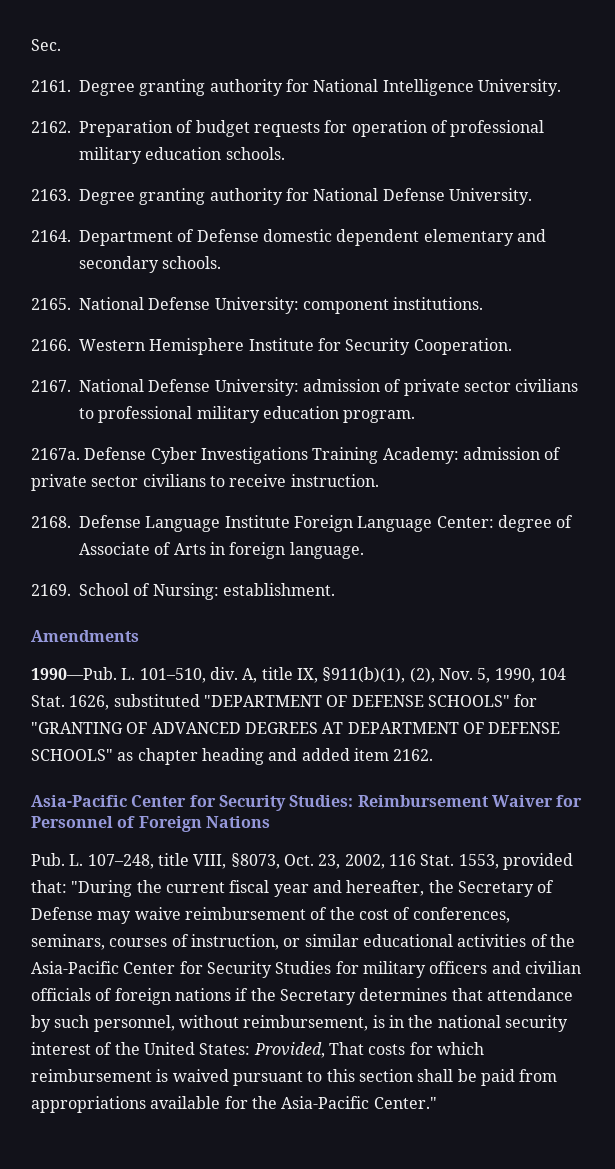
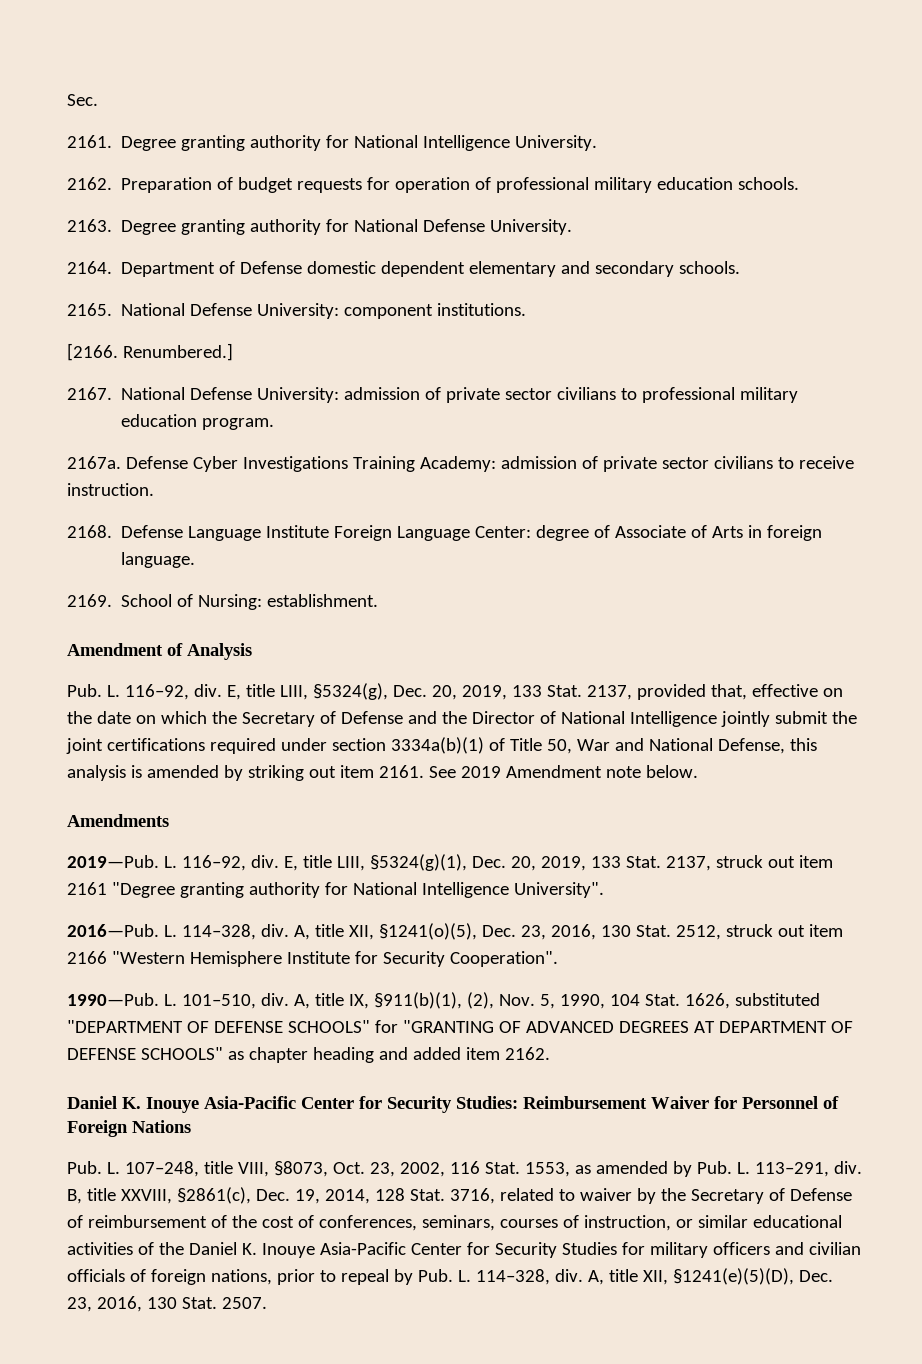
[31,338,512,355] 2166. Western Hemisphere Institute for Security Cooperation. -> [67,343,233,361] [2166. Renumbered.]
[31,630,139,642] Amendments -> [67,643,252,660] [67,683,843,700] [67,711,857,727] [66,737,817,754] [67,765,698,781] [67,814,169,827] [67,854,833,871] [67,882,604,898] [67,923,843,940] [67,951,558,967] Amendment of Analysis // Pub. L. 116–92, div. E, title LIII, §5324(g), Dec. 20, 2019, 133 Stat. 2137, provided that, effective on the date on which the Secretary of Defense and the Director of National Intelligence jointly submit the joint certifications required under section 3334a(b)(1) of Title 50, War and National Defense, this analysis is amended by striking out item 2161. See 2019 Amendment note below. // Amendments // 2019—Pub. L. 116–92, div. E, title LIII, §5324(g)(1), Dec. 20, 2019, 133 Stat. 2137, struck out item 2161 "Degree granting authority for National Intelligence University". // 2016—Pub. L. 114–328, div. A, title XII, §1241(o)(5), Dec. 23, 2016, 130 Stat. 2512, struck out item 2166 "Western Hemisphere Institute for Security Cooperation".
(434, 755) none -> [67,1096,199,1113] Daniel K. Inouye
[502,853,573,870] [31,880,555,897] [31,907,181,924] provided that: "During the current fiscal year and hereafter, the Secretary of Defense may waive -> [574,1161,862,1177] [67,1187,852,1204] [67,1215,83,1228] as amended by Pub. L. 113–291, div. B, title XXVIII, §2861(c), Dec. 19, 2014, 128 Stat. 3716, related to waiver by the Secretary of Defense of
(575, 940) none -> [188,1242,315,1258] Daniel K. Inouye
[174,988,573,1005] [31,1015,568,1032] [31,1042,484,1058] [31,1069,558,1086] [31,1096,437,1113] nations if the Secretary determines that attendance by such personnel, without reimbursement, is in the national security interest of the United States: Provided, That costs for which reimbursement is waived pursuant to this section shall be paid from appropriations available for the Asia-Pacific Center." -> [210,1268,833,1285] [67,1296,267,1312] nations, prior to repeal by Pub. L. 114–328, div. A, title XII, §1241(e)(5)(D), Dec. 23, 2016, 130 Stat. 2507.

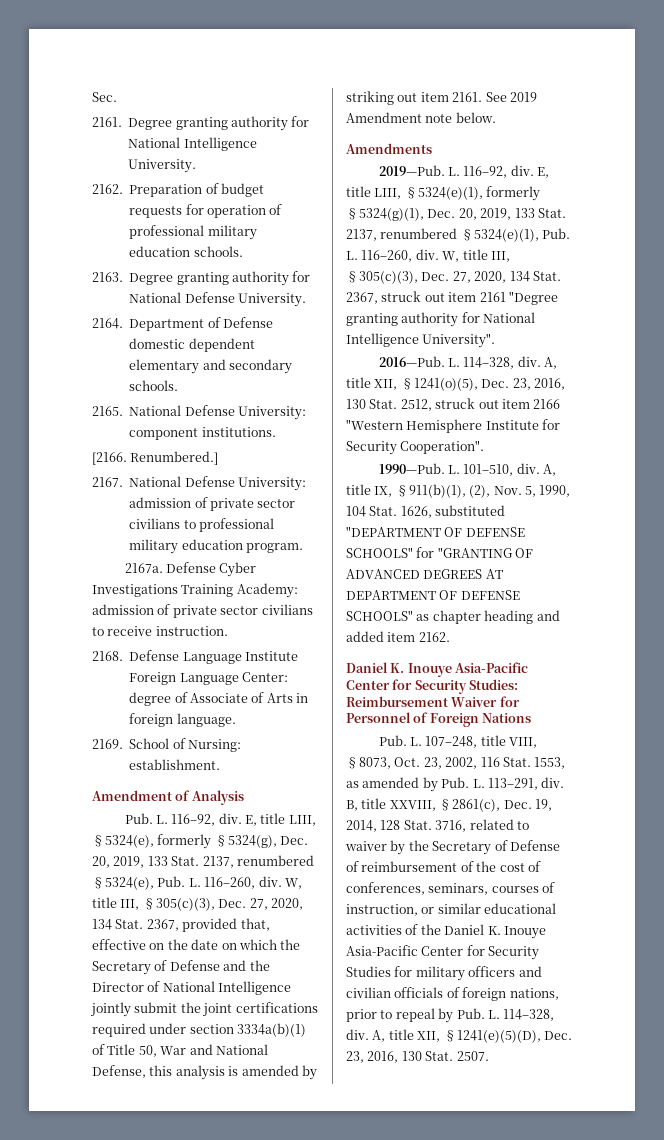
(308, 692) none -> [92,834,212,849] §5324(e), formerly
(632, 692) none -> [236,855,314,866] [92,876,302,890] [92,897,303,911] [92,919,179,931] renumbered §5324(e), Pub. L. 116–260, div. W, title III, §305(c)(3), Dec. 27, 2020, 134 Stat. 2367,
(365, 863) none -> [404,186,541,201] §5324(e)(1), formerly
(711, 863) none -> [380,228,571,242] [346,249,510,262] [346,271,561,284] [346,292,378,304] renumbered §5324(e)(1), Pub. L. 116–260, div. W, title III, §305(c)(3), Dec. 27, 2020, 134 Stat. 2367,

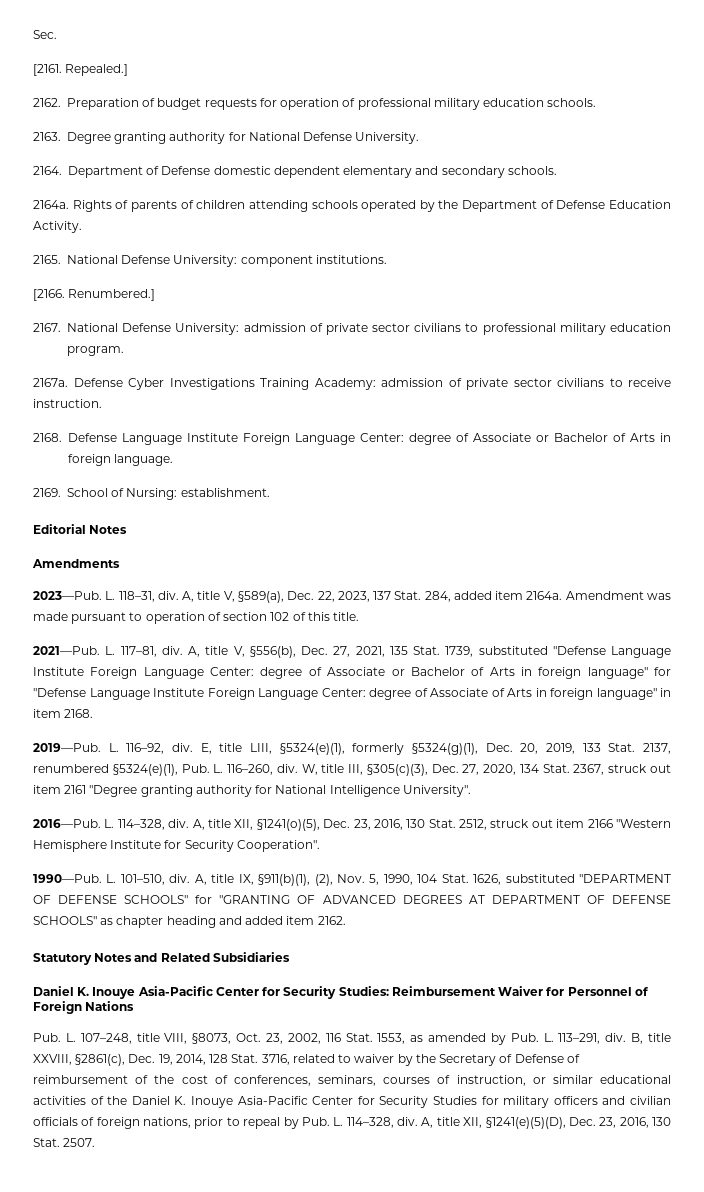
[92,116,310,131] [128,137,257,151] [128,159,197,173] 2161. Degree granting authority for National Intelligence University. -> [33,64,129,76] [2161. Repealed.]
(179, 385) none -> [33,200,671,212] [33,221,82,233] // 2164a. Rights of parents of children attending schools operated by the Department of Defense Education Activity.
(248, 698) none -> [536,433,608,442] or Bachelor
[92,790,244,805] [124,813,316,826] [92,834,309,849] [92,855,314,868] [92,876,302,890] [92,897,303,911] [92,918,270,932] [92,939,301,950] [92,960,270,975] [92,981,292,995] [91,1002,318,1017] [92,1023,307,1037] [92,1044,268,1057] [92,1065,317,1080] [346,91,537,105] [346,112,496,123] [346,143,432,154] Amendment of Analysis // Pub. L. 116–92, div. E, title LIII, §5324(e), formerly §5324(g), Dec. 20, 2019, 133 Stat. 2137, renumbered §5324(e), Pub. L. 116–260, div. W, title III, §305(c)(3), Dec. 27, 2020, 134 Stat. 2367, provided that, effective on the date on which the Secretary of Defense and the Director of National Intelligence jointly submit the joint certifications required under section 3334a(b)(1) of Title 50, War and National Defense, this analysis is amended by striking out item 2161. See 2019 Amendment note below. // Amendments -> [33,524,128,534] [32,559,120,568] [33,591,671,603] [33,612,360,624] [33,646,671,658] [33,667,671,679] [33,688,671,700] [33,709,94,718] Editorial Notes // Amendments // 2023—Pub. L. 118–31, div. A, title V, §589(a), Dec. 22, 2023, 137 Stat. 284, added item 2164a. Amendment was made pursuant to operation of section 102 of this title. // 2021—Pub. L. 117–81, div. A, title V, §556(b), Dec. 27, 2021, 135 Stat. 1739, substituted "Defense Language Institute Foreign Language Center: degree of Associate or Bachelor of Arts in foreign language" for "Defense Language Institute Foreign Language Center: degree of Associate of Arts in foreign language" in item 2168.
(450, 637) none -> [33,952,290,965] // Statutory Notes and Related Subsidiaries

